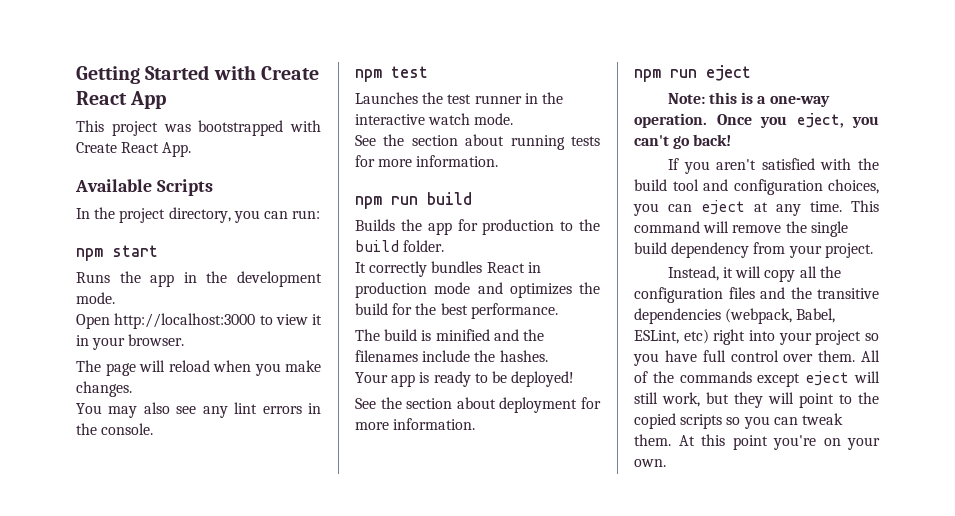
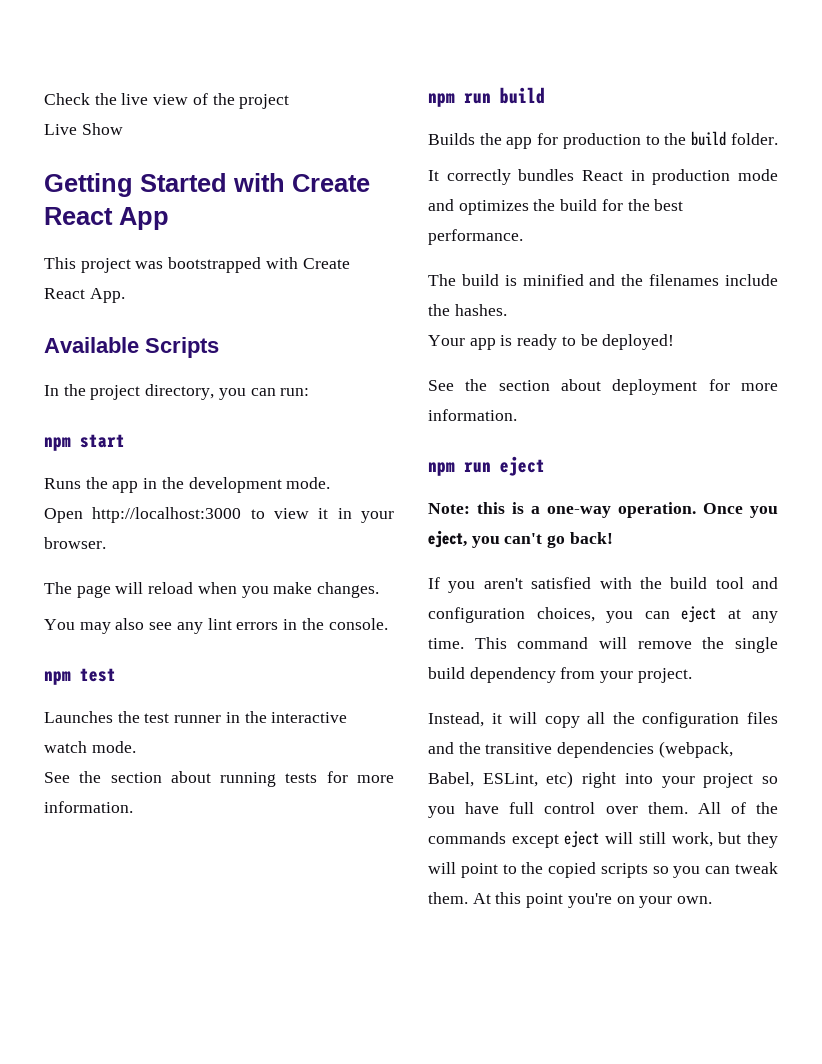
(76, 75) none -> [44,93,290,109] [44,123,123,135] Check the live view of the project // Live Show //

